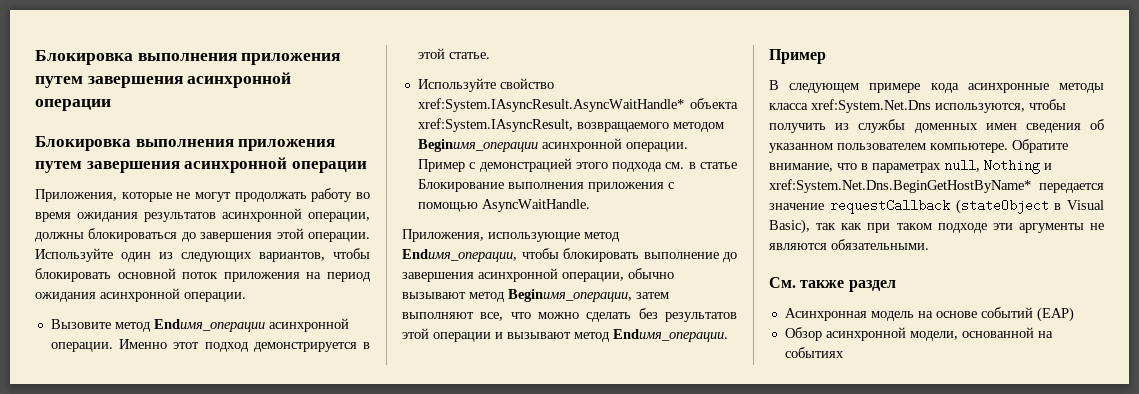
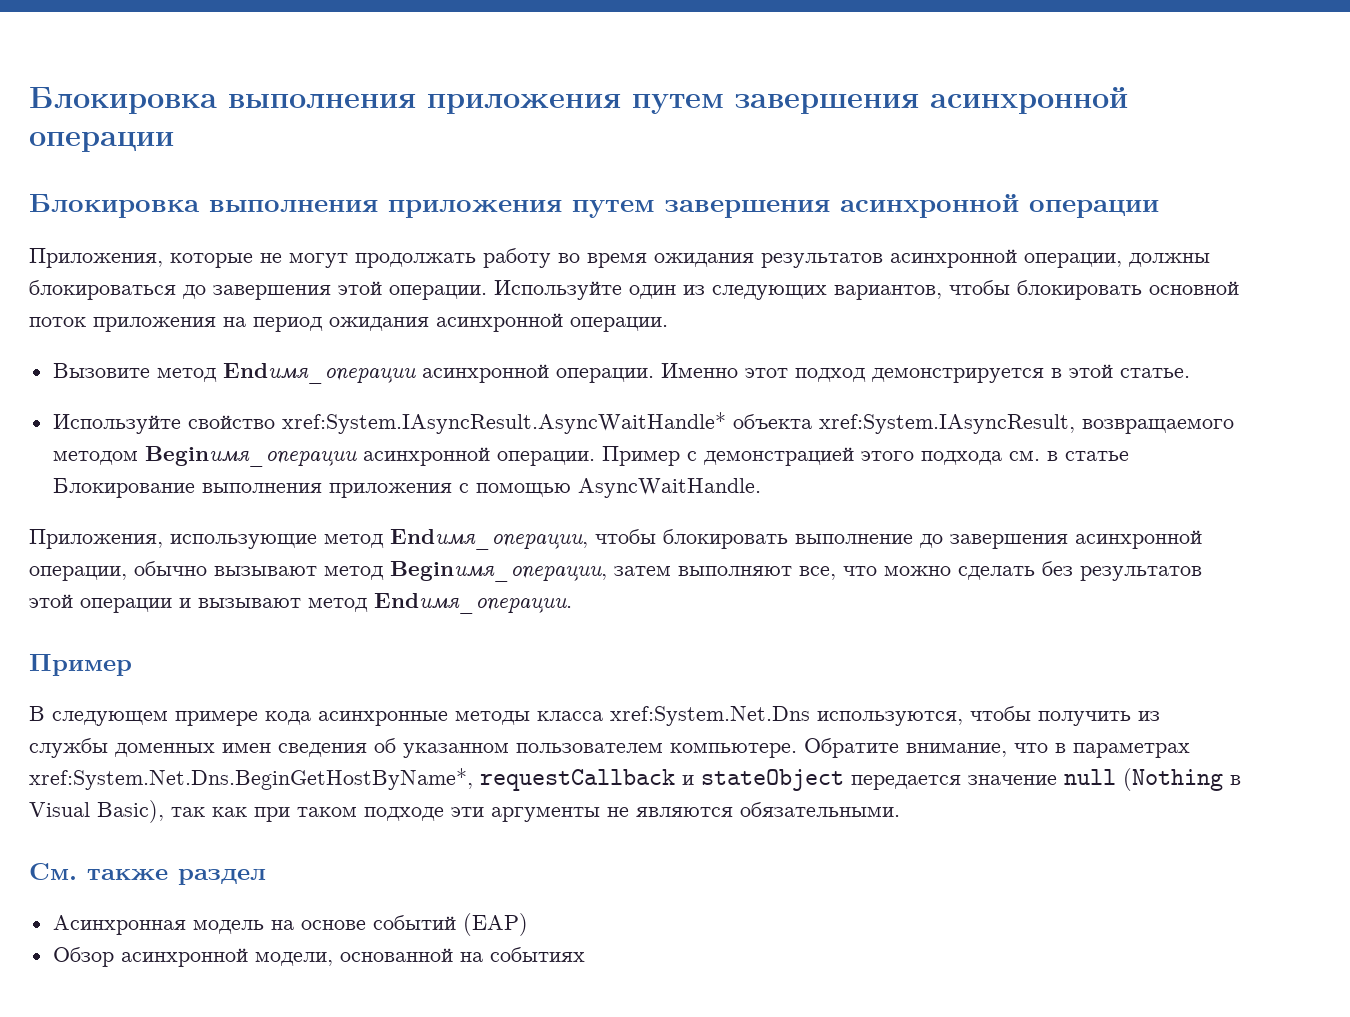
[944,159,1052,174] [769,179,1104,193] [769,199,1049,214] null, Nothing и xref:System.Net.Dns.BeginGetHostByName* передается значение requestCallback (stateObject -> [29,768,1223,791] xref:System.Net.Dns.BeginGetHostByName*, requestCallback и stateObject передается значение null (Nothing

